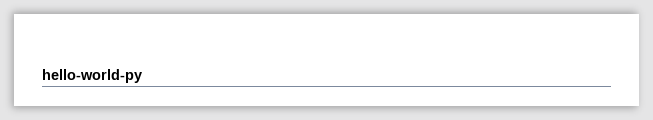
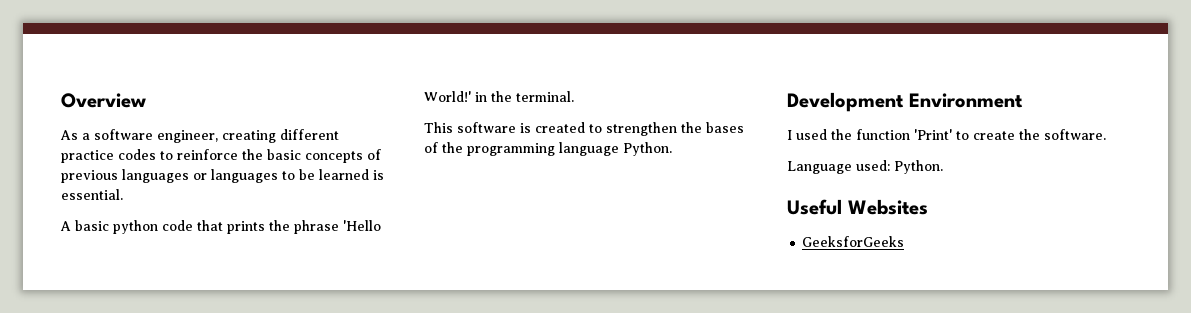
[42,69,142,83] hello-world-py -> [61,93,146,108] [60,129,339,143] [61,149,381,163] [61,169,384,183] [61,189,123,200] [60,220,381,234] [424,91,574,102] [424,122,744,136] [424,142,672,156] [787,92,1023,112] [787,129,1106,140] [787,160,943,174] [787,199,928,215] [802,236,905,247] Overview // As a software engineer, creating different practice codes to reinforce the basic concepts of previous languages or languages to be learned is essential. // A basic python code that prints the phrase 'Hello World!' in the terminal. // This software is created to strengthen the bases of the programming language Python. // Development Environment // I used the function 'Print' to create the software. // Language used: Python. // Useful Websites // GeeksforGeeks

